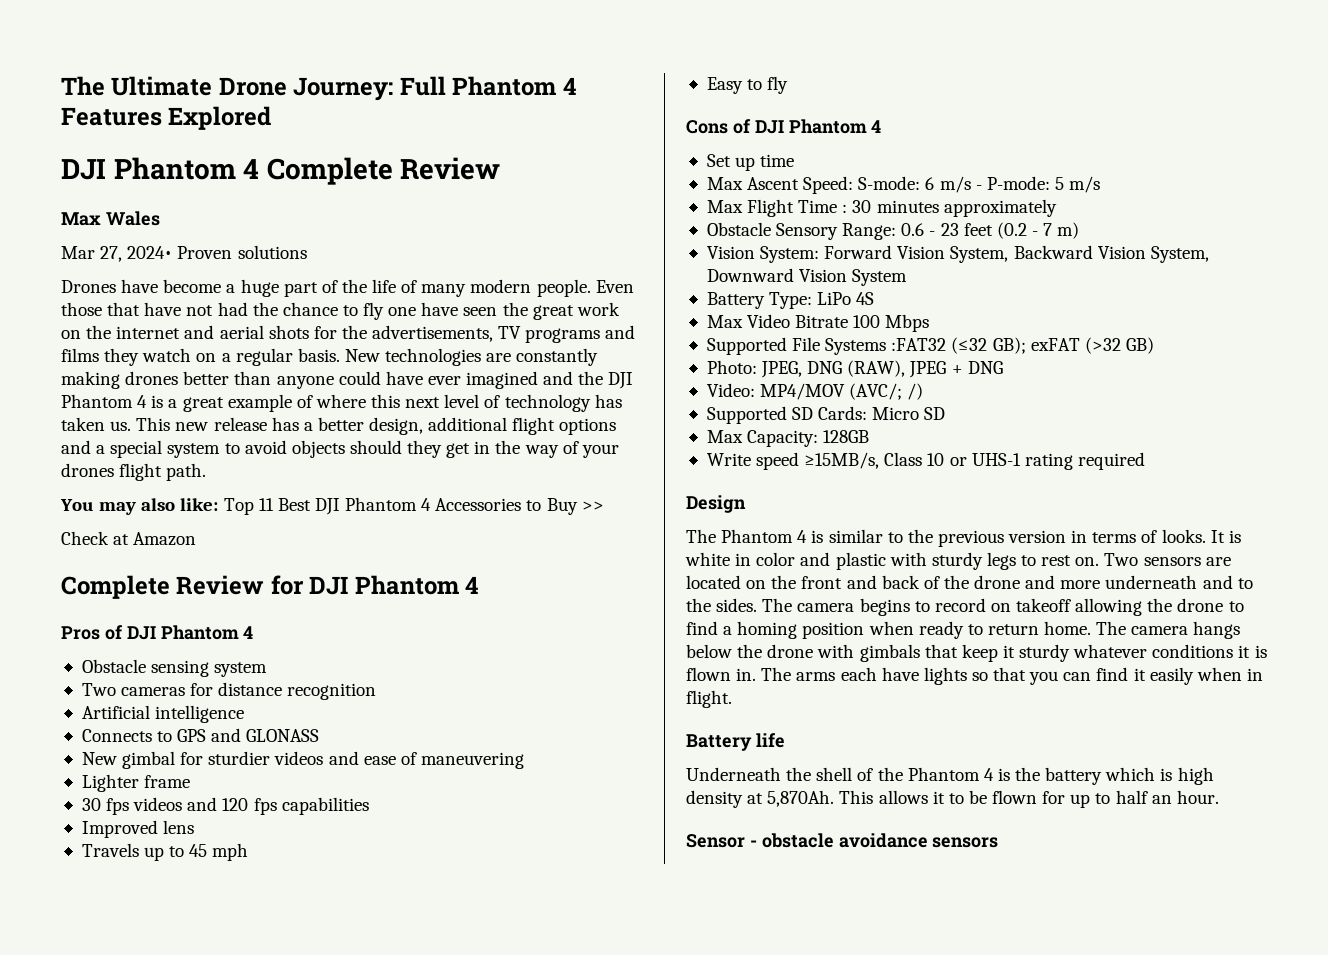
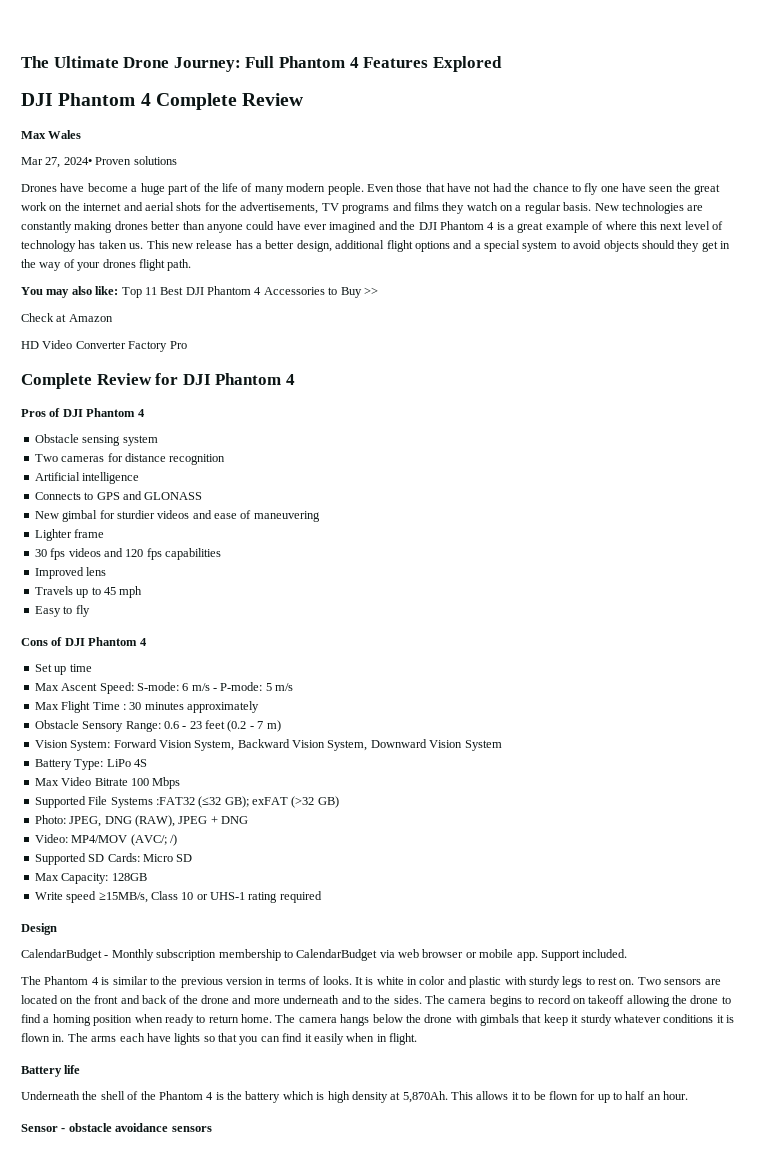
(197, 539) none -> [21,340,187,352] // HD Video Converter Factory Pro
(746, 504) none -> [21,949,628,961] // CalendarBudget - Monthly subscription membership to CalendarBudget via web browser or mobile app. Support included.

